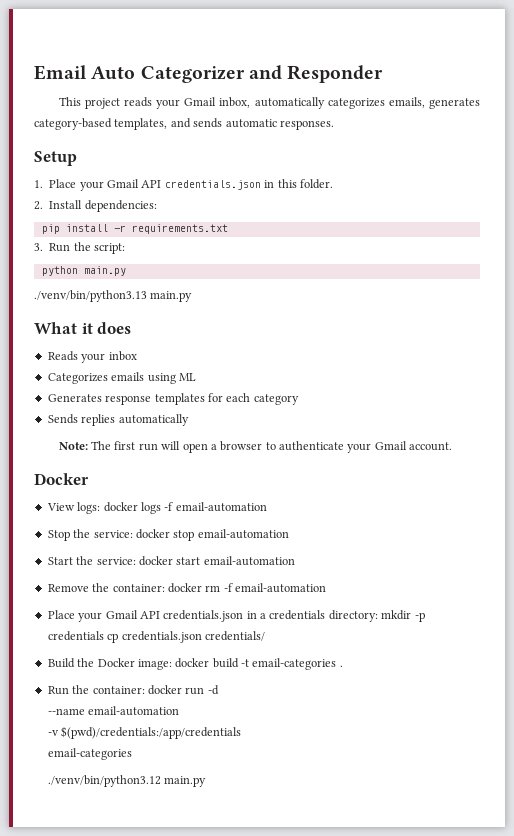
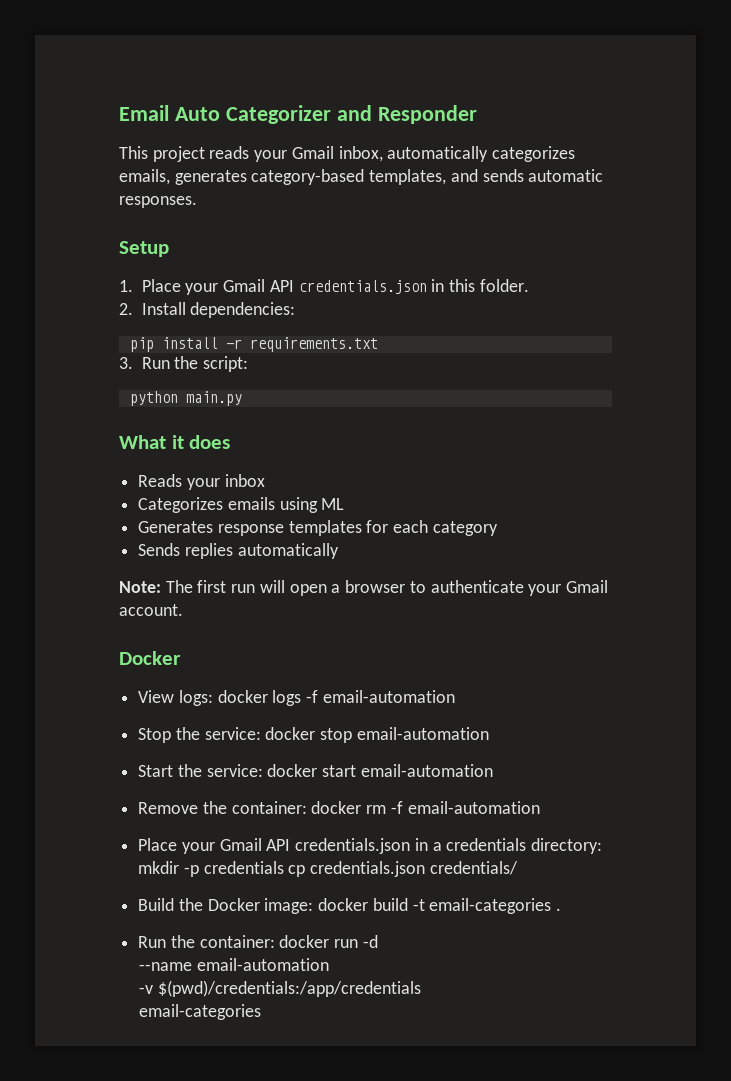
[34,290,193,302] // ./venv/bin/python3.13 main.py -> (242, 398) none
[47,775,207,787] // ./venv/bin/python3.12 main.py -> (262, 1012) none

